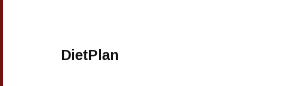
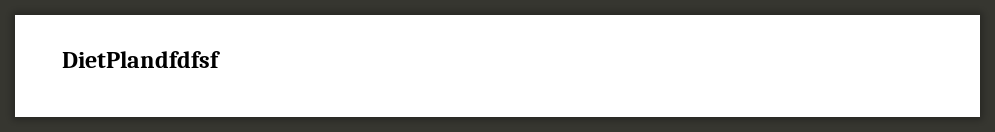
[61,49,119,60] DietPlan -> [62,51,220,68] DietPlandfdfsf

